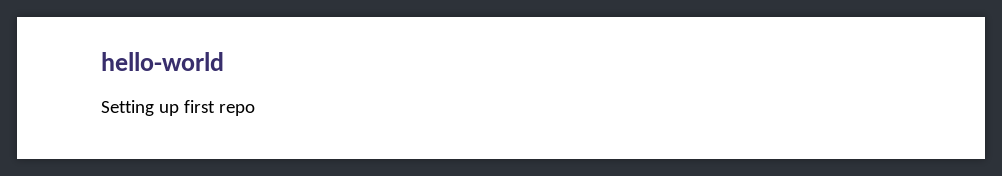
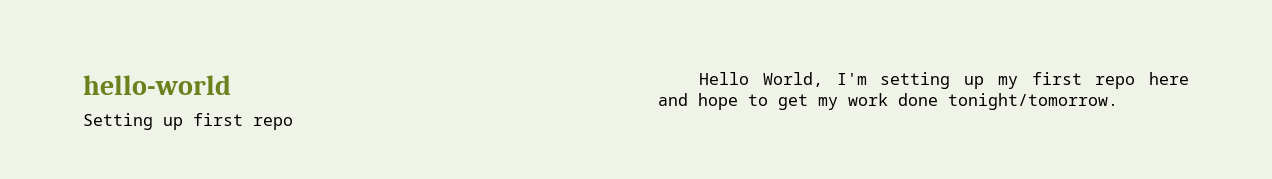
(255, 110) none -> [699,72,1189,89] [658,93,1118,110] // Hello World, I'm setting up my first repo here and hope to get my work done tonight/tomorrow.

